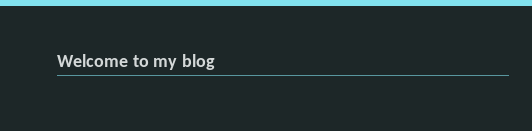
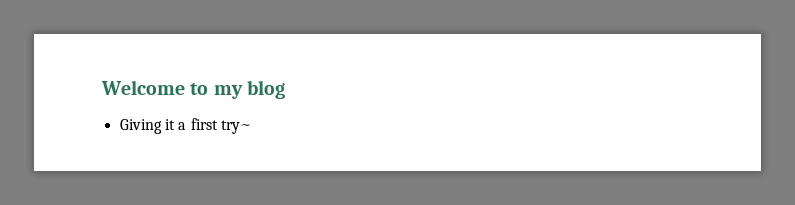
(216, 62) none -> [119,118,251,134] // Giving it a first try~

